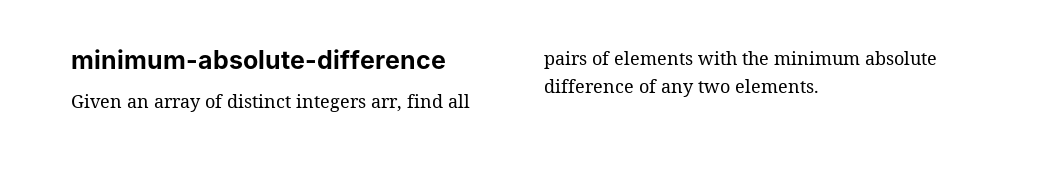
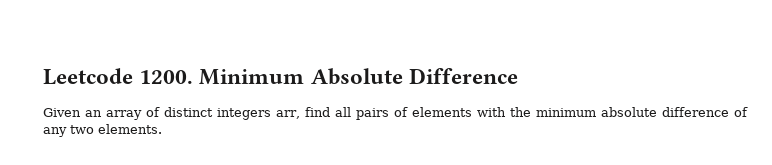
[71,49,446,69] minimum-absolute-difference -> [43,68,518,85] Leetcode 1200. Minimum Absolute Difference

